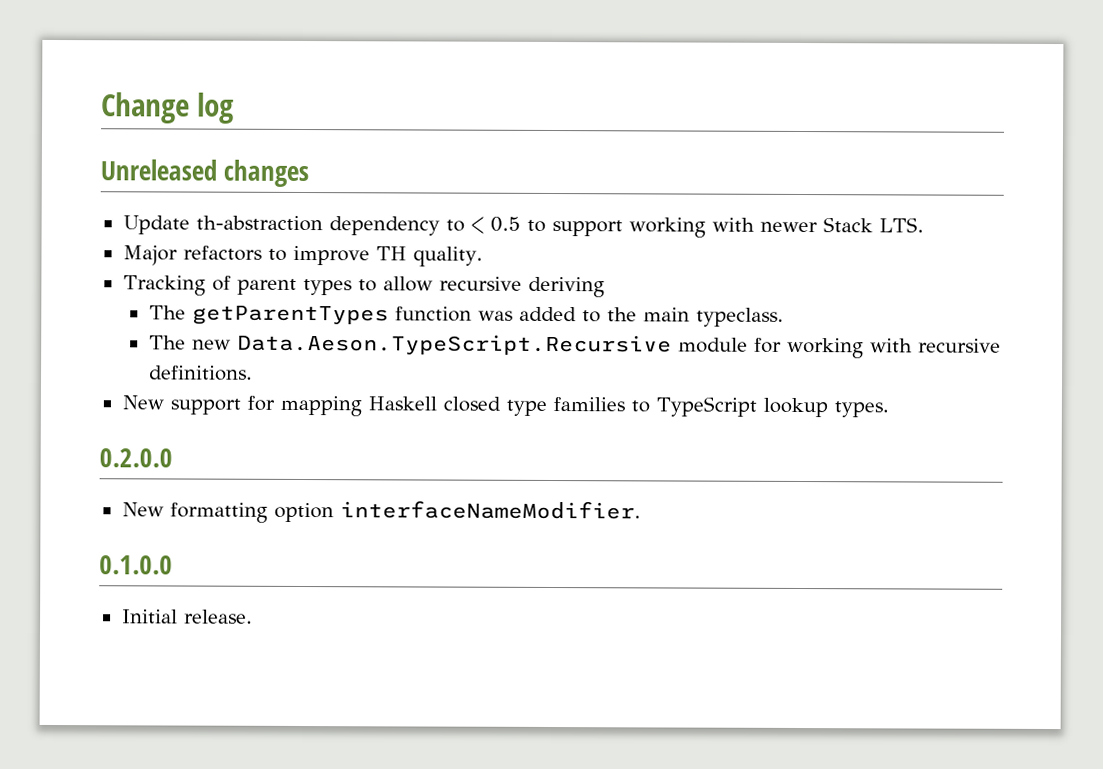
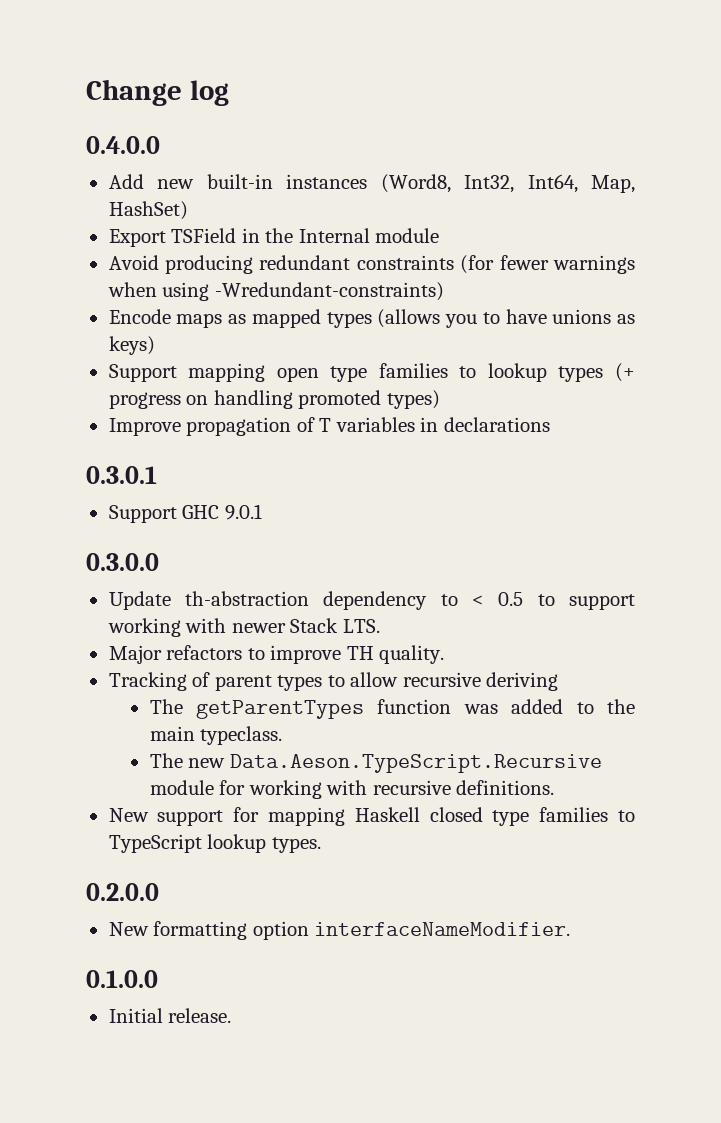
[100,159,310,188] Unreleased changes -> [86,136,160,154] [108,174,635,193] [108,201,188,220] [108,228,440,247] [108,255,636,274] [107,282,444,301] [108,309,636,328] [108,336,155,355] [108,363,636,382] [108,390,440,409] [108,417,550,436] [86,466,157,484] [108,504,262,523] [86,553,159,571] 0.4.0.0 // Add new built-in instances (Word8, Int32, Int64, Map, HashSet) // Export TSField in the Internal module // Avoid producing redundant constraints (for fewer warnings when using -Wredundant-constraints) // Encode maps as mapped types (allows you to have unions as keys) // Support mapping open type families to lookup types (+ progress on handling promoted types) // Improve propagation of T variables in declarations // 0.3.0.1 // Support GHC 9.0.1 // 0.3.0.0

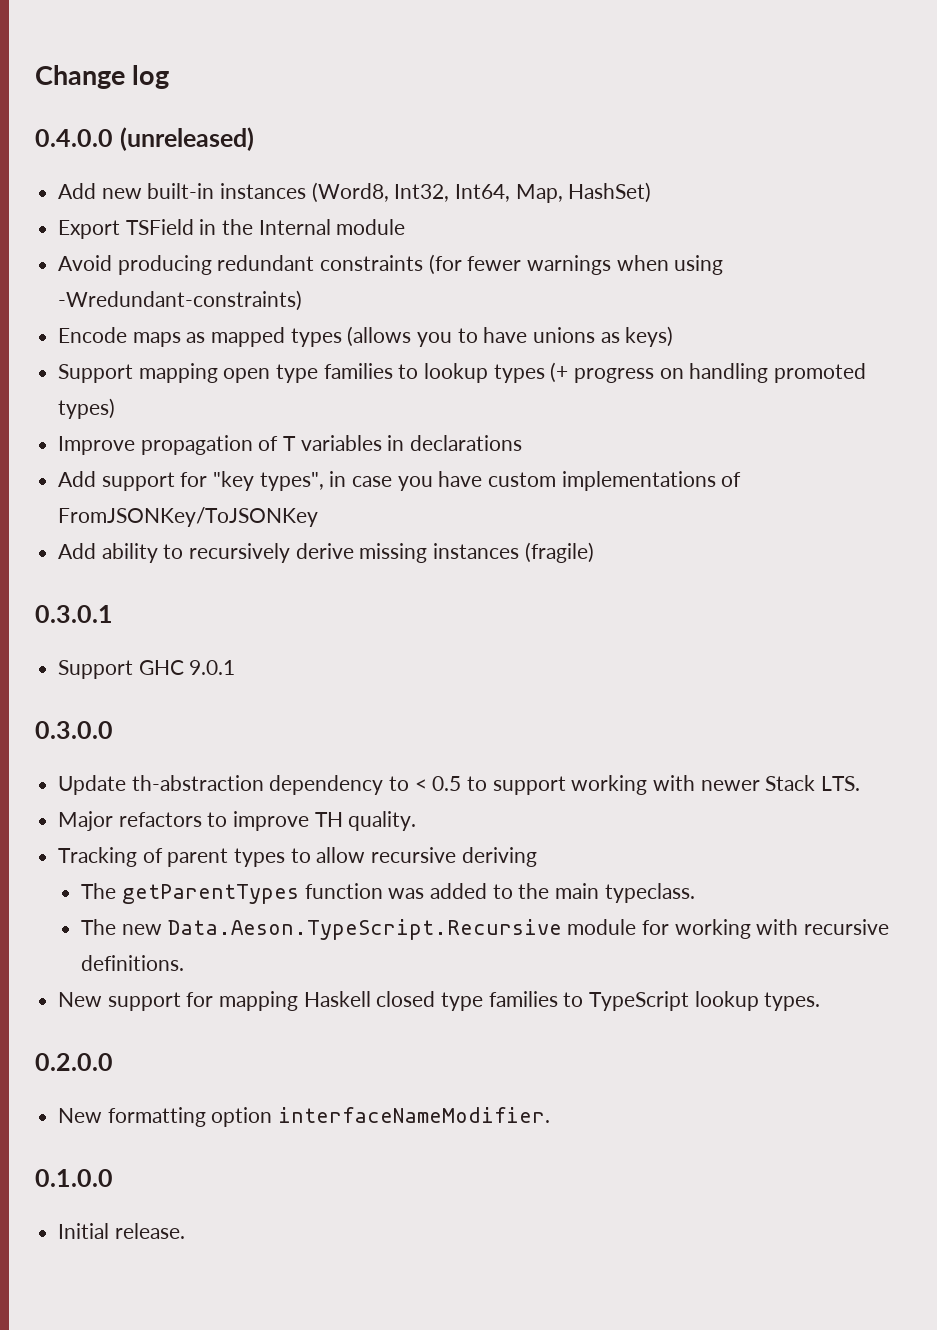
(160, 145) none -> [119,127,254,151] (unreleased)
(550, 424) none -> [58,471,742,491] [58,507,319,527] [58,542,594,563] // Add support for "key types", in case you have custom implementations of FromJSONKey/ToJSONKey // Add ability to recursively derive missing instances (fragile)

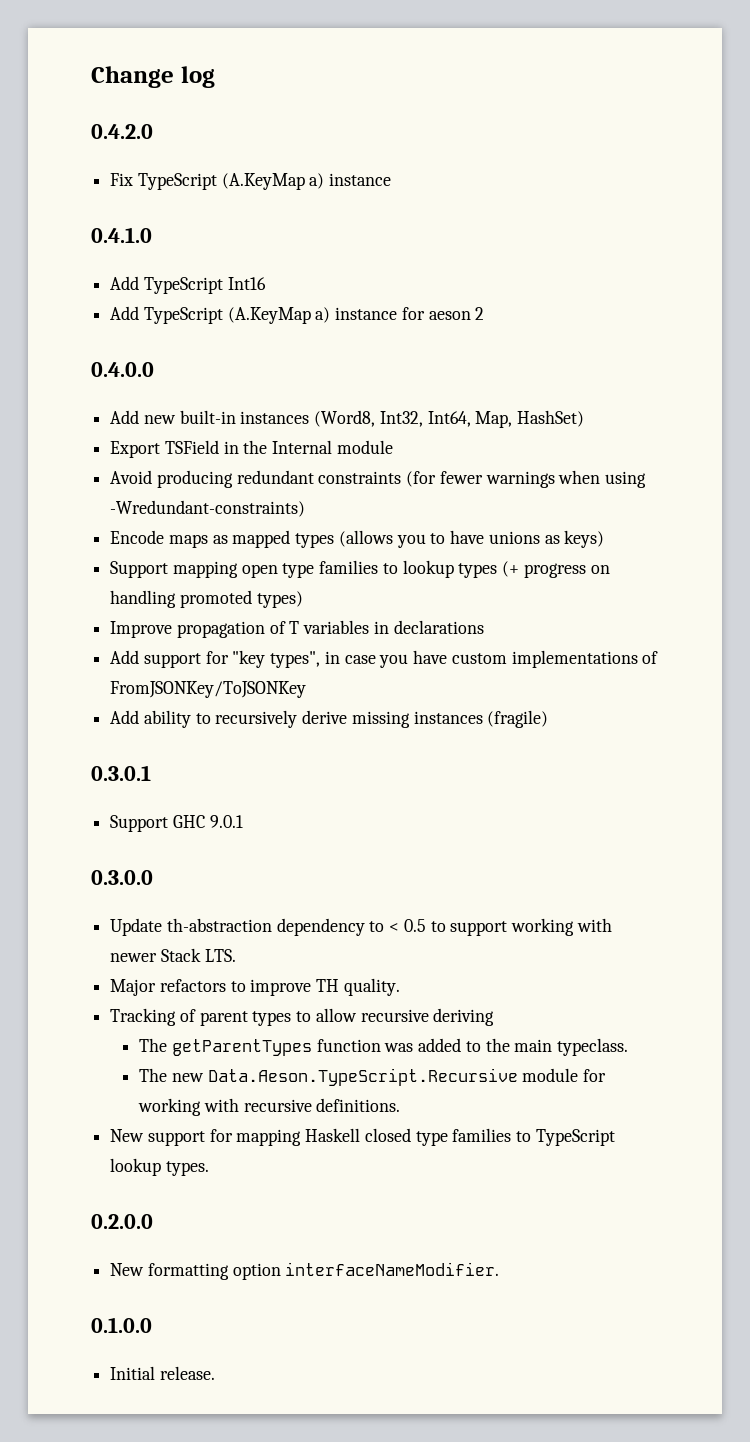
(170, 77) none -> [91,124,153,139] [110,173,392,190] [91,227,152,243] [110,276,266,294] [110,306,485,324] // 0.4.2.0 // Fix TypeScript (A.KeyMap a) instance // 0.4.1.0 // Add TypeScript Int16 // Add TypeScript (A.KeyMap a) instance for aeson 2
[119,127,254,151] (unreleased) -> (154, 369) none

